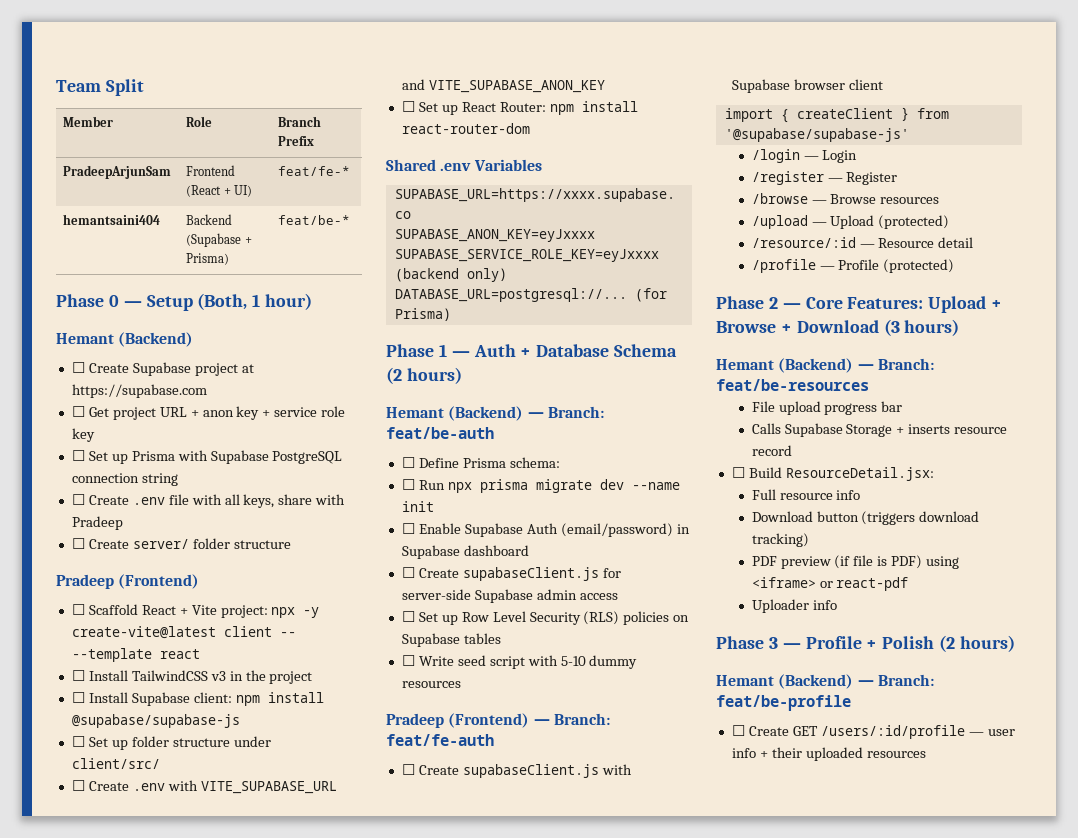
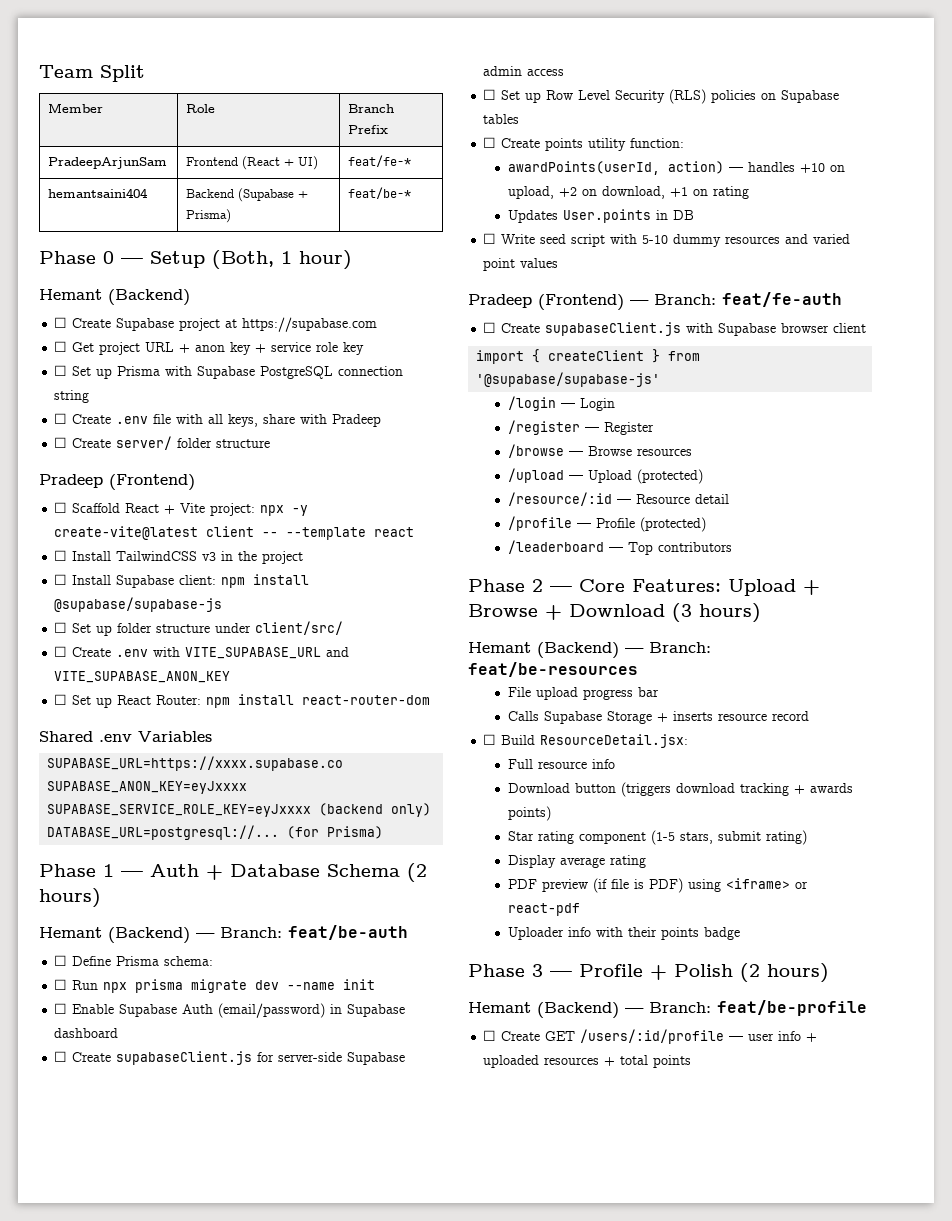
(501, 638) none -> [483,137,685,151] [507,161,845,175] [507,186,749,199] [507,209,694,223] // ☐ Create points utility function: // awardPoints(userId, action) — handles +10 on upload, +2 on download, +1 on rating // Updates User.points in DB
(461, 684) none -> [785,234,851,244] [483,258,559,271] and varied point values
(955, 266) none -> [507,540,732,555] // /leaderboard — Top contributors
[751,533,809,547] tracking) -> [739,783,853,796] [507,806,551,821] [507,830,807,845] [507,855,646,868] tracking + awards points) // Star rating component (1-5 stars, submit rating) // Display average rating
(837, 605) none -> [595,927,740,940] with their points badge
[771,747,802,758] their -> (818, 1037) none
(926, 754) none -> [604,1055,692,1068] + total points

